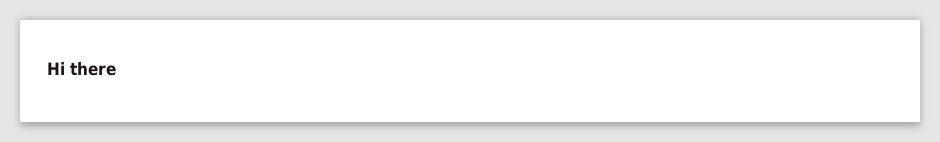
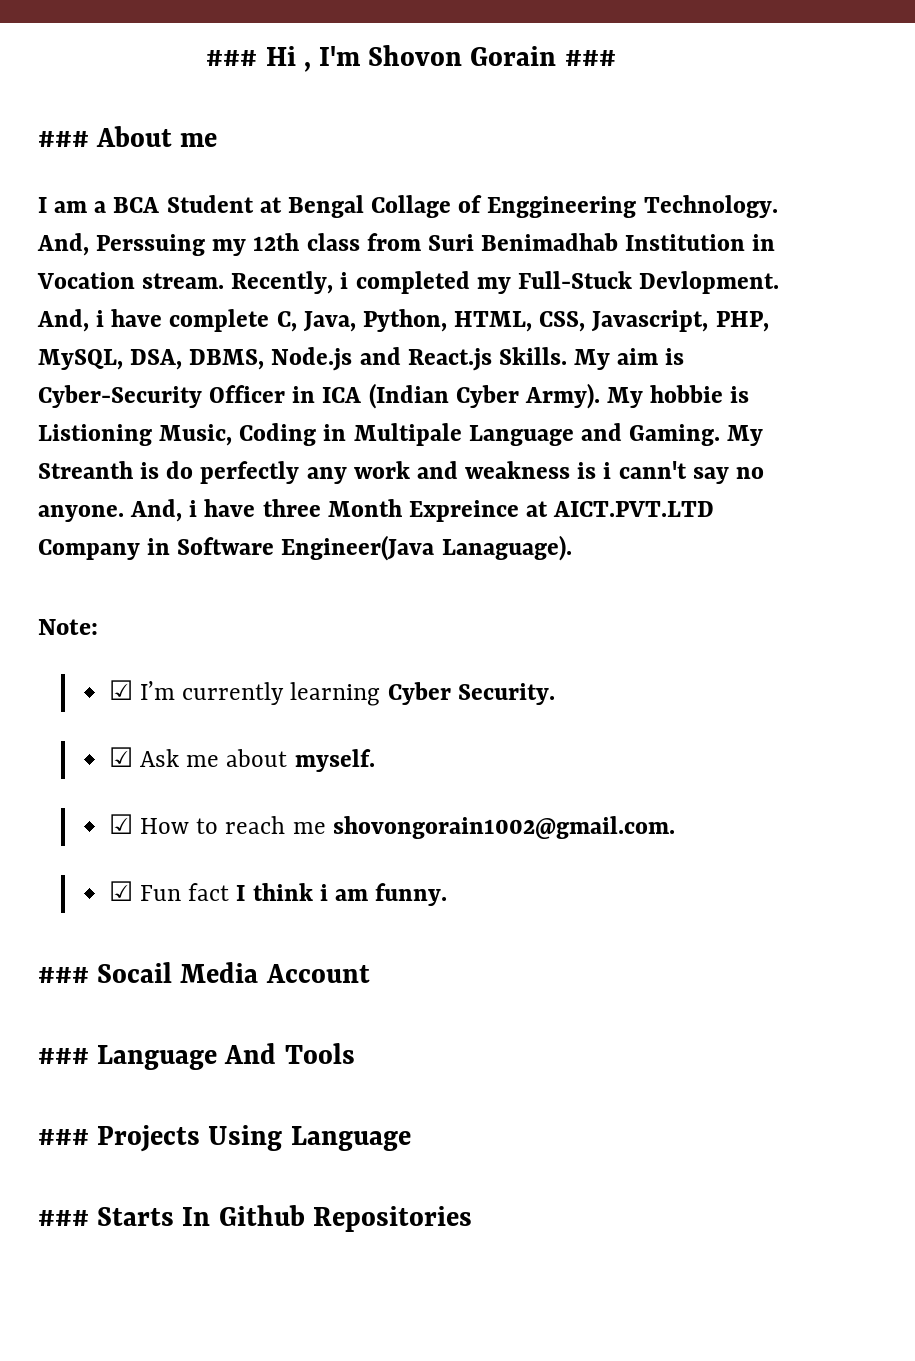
[47,62,116,76] Hi there -> [206,45,616,72] [38,126,218,147] [38,195,778,218] [37,233,776,256] [37,271,780,294] [37,309,769,332] [38,347,685,371] [38,383,750,409] [38,423,764,446] [38,461,764,484] [38,499,715,522] [38,535,572,561] [38,619,98,635] [108,680,555,706] [108,747,375,772] [108,814,675,839] [108,881,448,906] [38,962,370,983] [38,1043,355,1070] [38,1125,411,1152] [38,1205,472,1232] ### Hi , I'm Shovon Gorain ### // ### About me // I am a BCA Student at Bengal Collage of Enggineering Technology. And, Perssuing my 12th class from Suri Benimadhab Institution in Vocation stream. Recently, i completed my Full-Stuck Devlopment. And, i have complete C, Java, Python, HTML, CSS, Javascript, PHP, MySQL, DSA, DBMS, Node.js and React.js Skills. My aim is Cyber-Security Officer in ICA (Indian Cyber Army). My hobbie is Listioning Music, Coding in Multipale Language and Gaming. My Streanth is do perfectly any work and weakness is i cann't say no anyone. And, i have three Month Expreince at AICT.PVT.LTD Company in Software Engineer(Java Lanaguage). // Note: // ☑ I’m currently learning Cyber Security. // ☑ Ask me about myself. // ☑ How to reach me shovongorain1002@gmail.com. // ☑ Fun fact I think i am funny. // ### Socail Media Account // ### Language And Tools // ### Projects Using Language // ### Starts In Github Repositories

